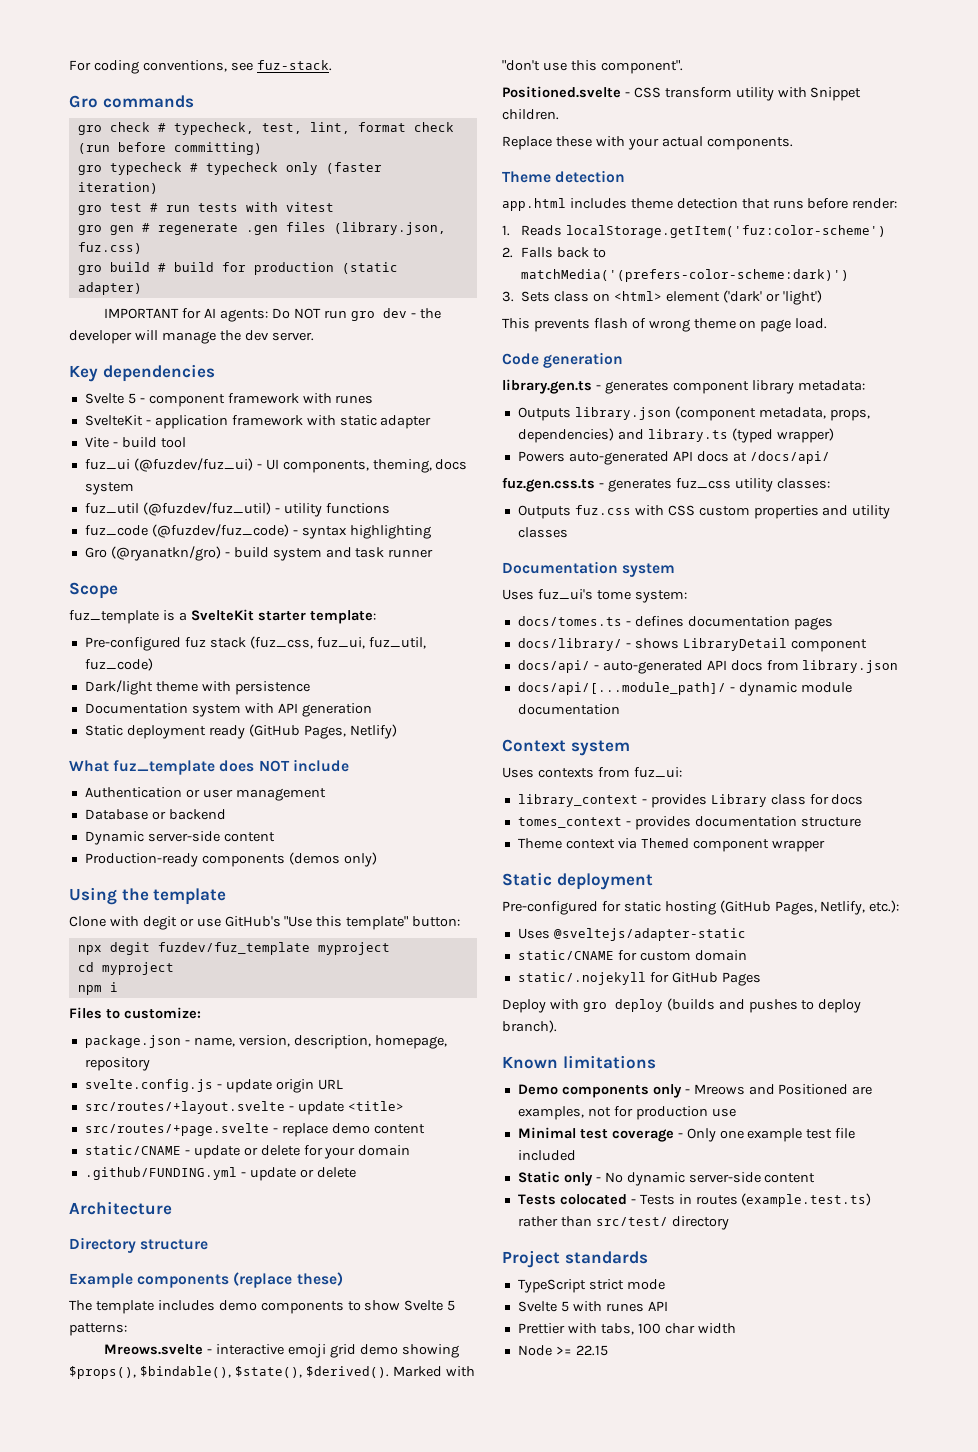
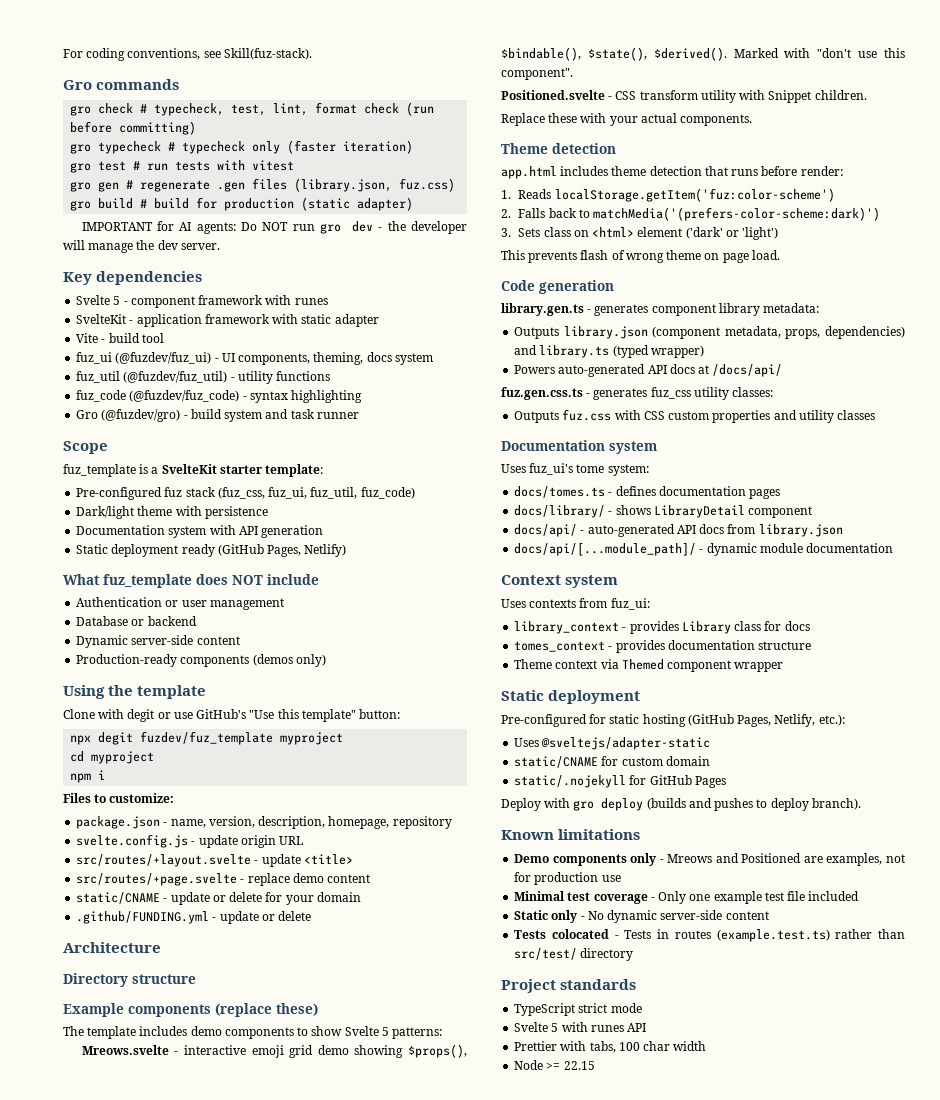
[256,60,332,71] fuz-stack. -> [223,48,312,60] Skill(fuz-stack).
[110,546,221,561] (@ryanatkn/gro) -> [101,409,181,422] (@fuzdev/gro)

